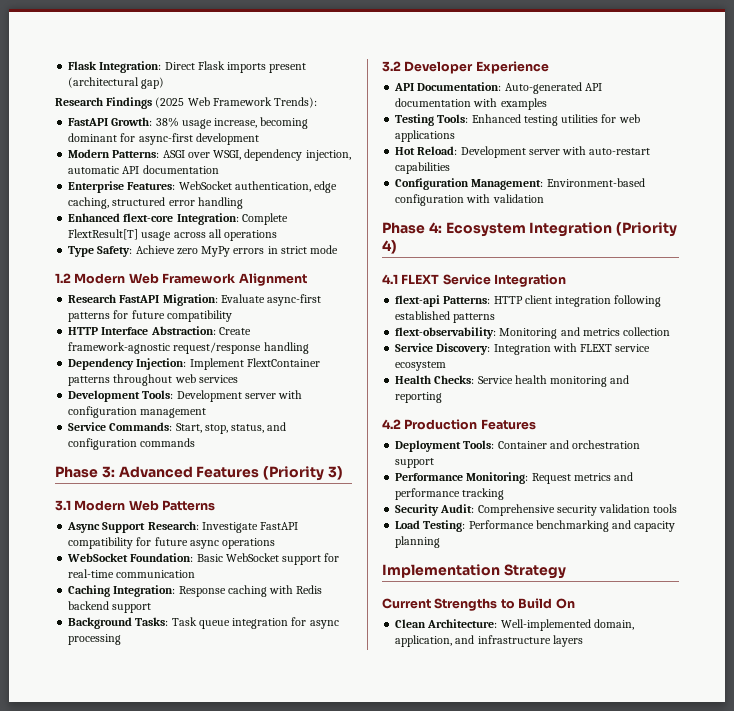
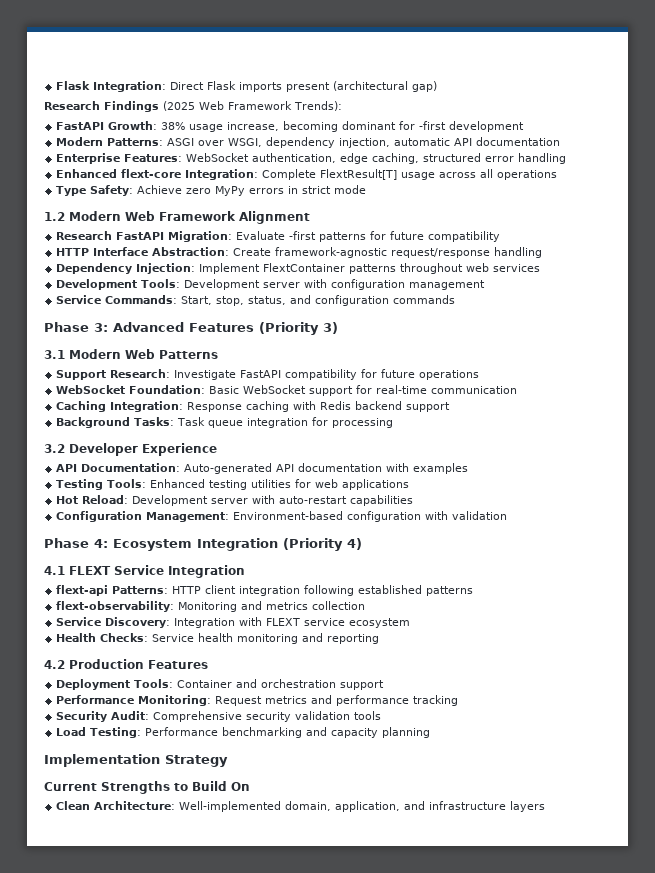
[138,133,193,145] async-first -> [419,121,447,130] -first
[267,294,322,306] async-first -> [289,231,317,240] -first
[67,522,101,533] Async -> (218, 354) none
[189,540,219,549] async -> (416, 373) none
[309,620,339,629] async -> (329, 421) none

